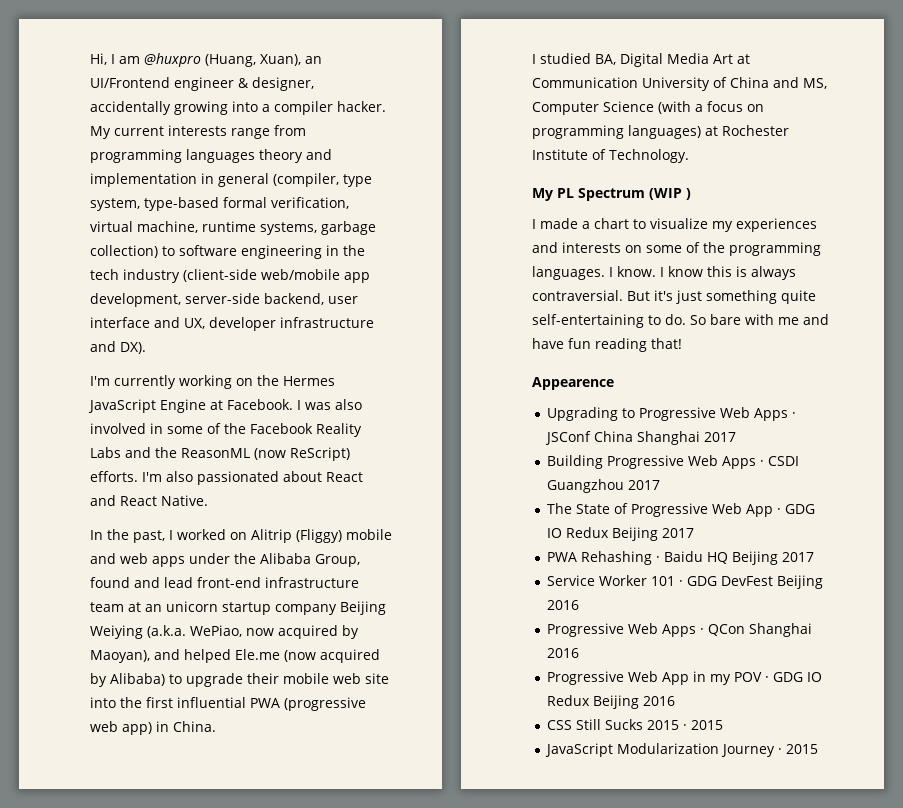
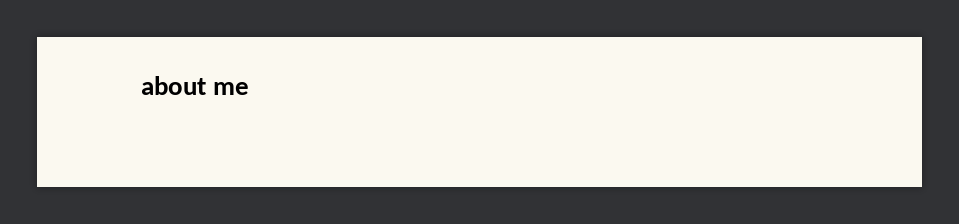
[90,53,322,67] [90,77,314,91] [90,101,386,115] [90,125,306,139] [90,149,332,163] [90,173,372,187] [90,197,349,211] [90,221,376,235] [90,245,365,259] [90,269,370,283] [90,293,358,307] [90,317,374,331] [90,341,146,354] [90,375,335,389] [88,399,362,413] [90,423,362,437] [90,447,350,461] [90,471,363,485] [90,495,208,506] [90,529,392,543] [90,553,360,567] [90,577,359,588] [90,601,386,615] [90,625,359,639] [90,649,380,663] [90,673,389,687] [90,697,366,711] [90,721,216,735] [532,53,750,67] [532,77,827,91] [532,101,764,115] [532,125,789,139] [532,149,689,163] [532,188,691,201] [532,218,817,232] [532,242,821,256] [532,266,796,280] [532,290,816,304] [532,314,829,328] [532,338,682,352] [532,377,614,390] [547,407,797,421] [545,431,737,445] [547,455,800,469] [547,479,661,493] [547,503,816,517] [547,527,695,541] [547,551,815,565] [547,575,824,589] [547,600,580,610] [547,623,813,637] [547,648,580,658] [547,671,823,685] [547,695,676,709] [547,719,724,730] [545,743,819,757] Hi, I am @huxpro (Huang, Xuan), an UI/Frontend engineer & designer, accidentally growing into a compiler hacker. My current interests range from programming languages theory and implementation in general (compiler, type system, type-based formal verification, virtual machine, runtime systems, garbage collection) to software engineering in the tech industry (client-side web/mobile app development, server-side backend, user interface and UX, developer infrastructure and DX). // I'm currently working on the Hermes JavaScript Engine at Facebook. I was also involved in some of the Facebook Reality Labs and the ReasonML (now ReScript) efforts. I'm also passionated about React and React Native. // In the past, I worked on Alitrip (Fliggy) mobile and web apps under the Alibaba Group, found and lead front-end infrastructure team at an unicorn startup company Beijing Weiying (a.k.a. WePiao, now acquired by Maoyan), and helped Ele.me (now acquired by Alibaba) to upgrade their mobile web site into the first influential PWA (progressive web app) in China. // I studied BA, Digital Media Art at Communication University of China and MS, Computer Science (with a focus on programming languages) at Rochester Institute of Technology. // My PL Spectrum (WIP ) // I made a chart to visualize my experiences and interests on some of the programming languages. I know. I know this is always contraversial. But it's just something quite self-entertaining to do. So bare with me and have fun reading that! // Appearence // Upgrading to Progressive Web Apps · JSConf China Shanghai 2017 // Building Progressive Web Apps · CSDI Guangzhou 2017 // The State of Progressive Web App · GDG IO Redux Beijing 2017 // PWA Rehashing · Baidu HQ Beijing 2017 // Service Worker 101 · GDG DevFest Beijing 2016 // Progressive Web Apps · QCon Shanghai 2016 // Progressive Web App in my POV · GDG IO Redux Beijing 2016 // CSS Still Sucks 2015 · 2015 // JavaScript Modularization Journey · 2015 -> [141,76,250,95] about me

